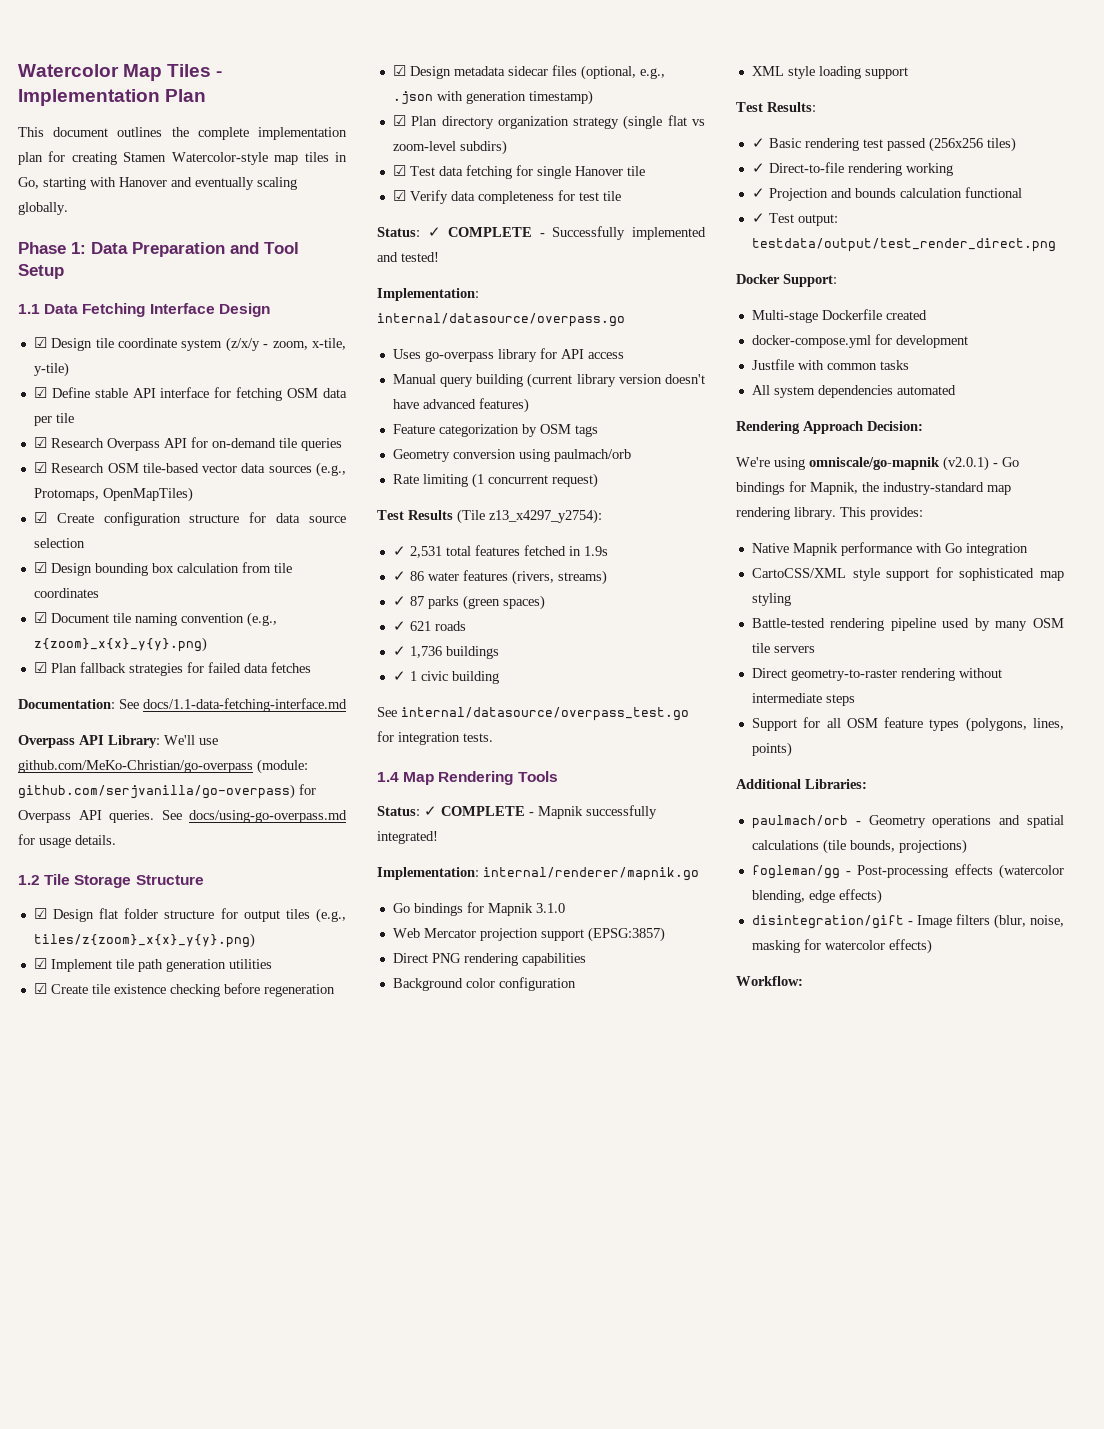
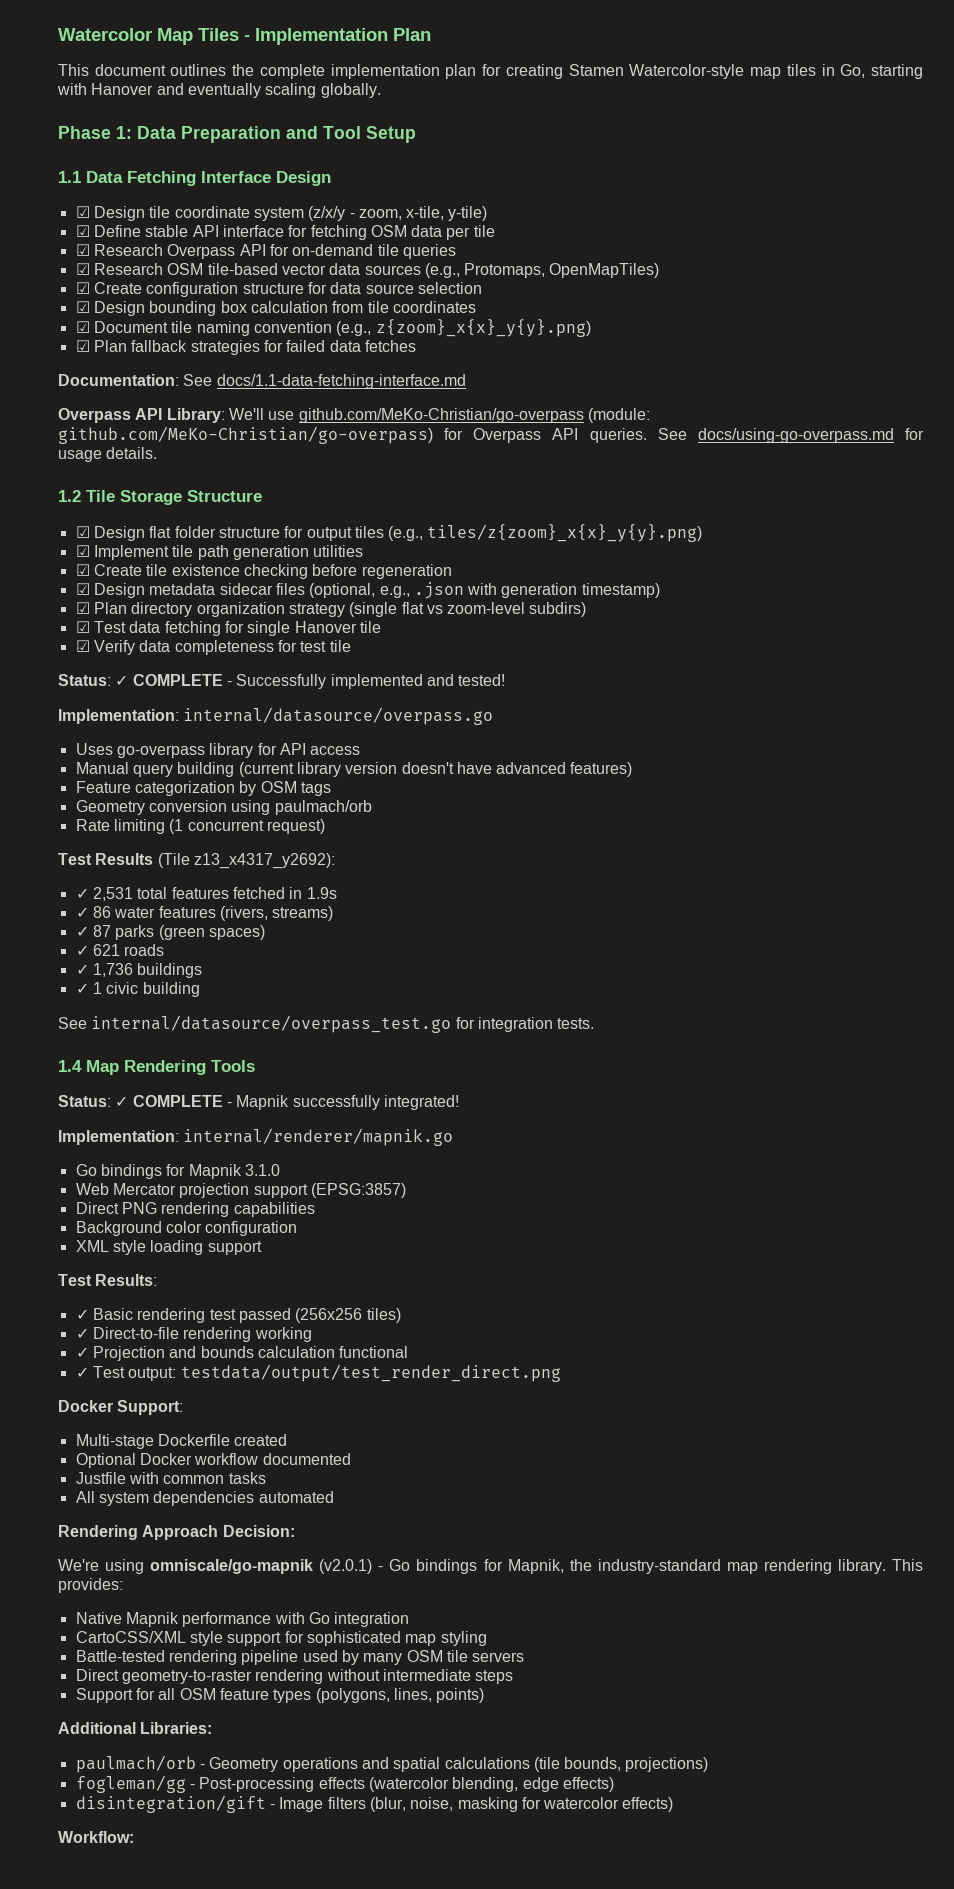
[18,784,295,799] github.com/serjvanilla/go-overpass) -> [58,426,433,444] github.com/MeKo-Christian/go-overpass)
[489,509,602,524] z13_x4297_y2754): -> [193,853,335,869] z13_x4317_y2692):
[751,334,968,348] docker-compose.yml for development -> [75,1453,351,1468] Optional Docker workflow documented

